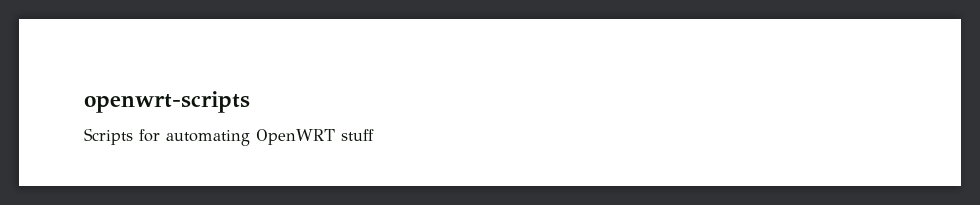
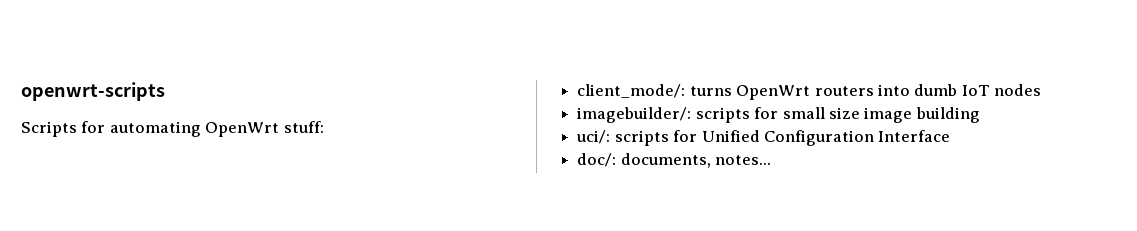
[256,129,374,145] OpenWRT stuff -> [205,121,324,137] [577,84,1042,100] [577,107,980,123] [576,130,951,146] [577,153,772,168] OpenWrt stuff: // client_mode/: turns OpenWrt routers into dumb IoT nodes // imagebuilder/: scripts for small size image building // uci/: scripts for Unified Configuration Interface // doc/: documents, notes...

